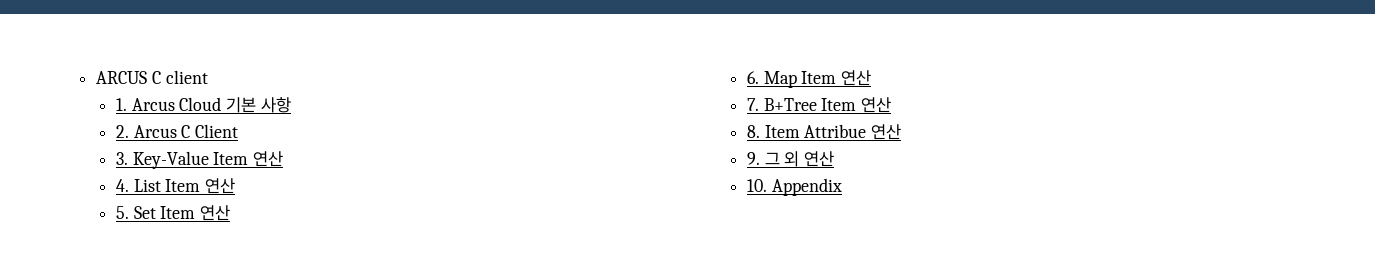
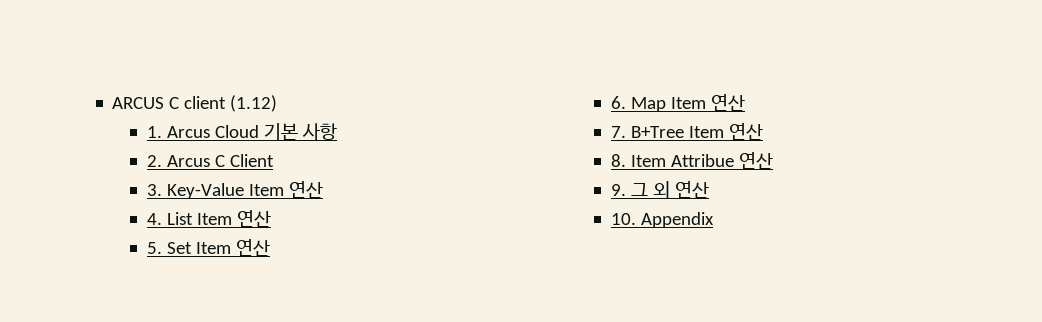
(208, 77) none -> [230,95,278,112] (1.12)

